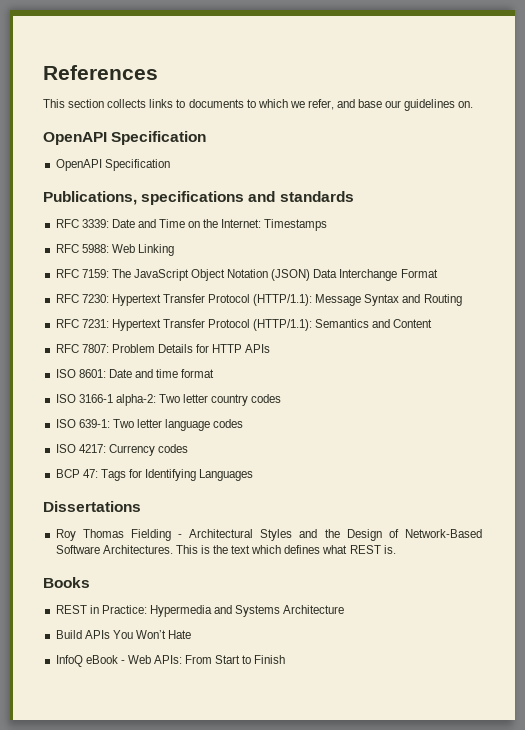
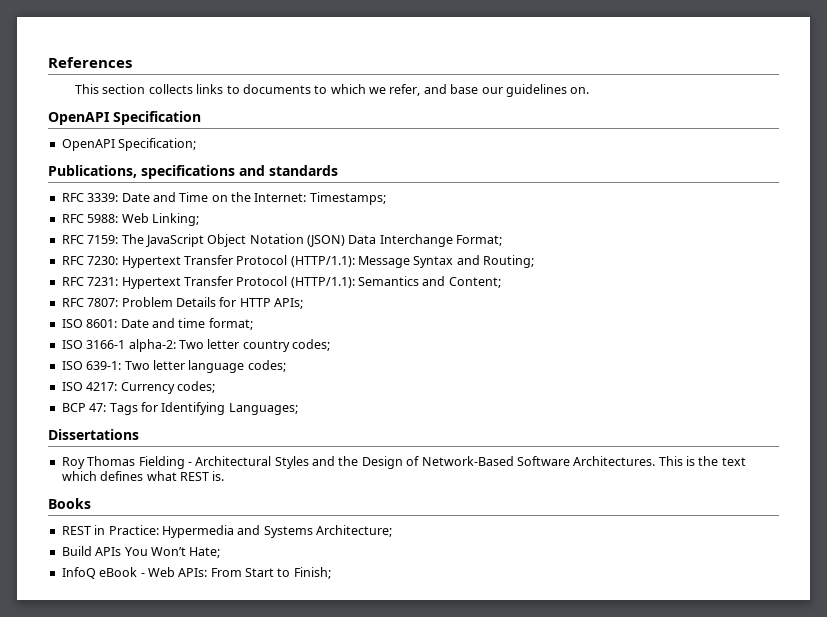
[104,159,170,171] Specification -> [118,138,197,151] Specification;
[264,219,328,231] Timestamps -> [309,192,386,205] Timestamps;
[137,244,174,256] Linking -> [151,213,199,226] Linking;
[400,269,438,278] Format -> [456,235,503,246] Format;
[423,294,462,306] Routing -> [483,255,535,268] Routing;
[393,319,433,328] Content -> [448,277,501,288] Content;
[245,344,271,353] APIs -> [274,298,303,309] APIs;
[181,369,215,378] format -> [208,318,253,330] format;
[251,394,282,403] codes -> [292,339,330,351] codes;
[213,419,244,428] codes -> [247,360,286,372] codes;
[157,444,188,453] codes -> [176,381,215,393] codes;
[199,469,254,481] Languages -> [228,403,298,415] Languages;
[283,605,345,614] Architecture -> [316,525,392,537] Architecture;
[168,630,192,639] Hate -> [189,547,221,558] Hate;
[254,655,286,664] Finish -> [293,567,331,579] Finish;

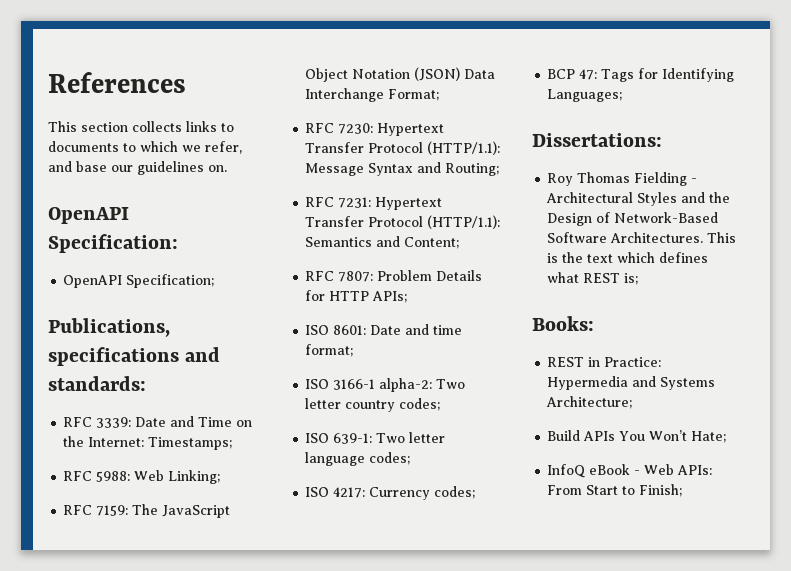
[113,111,201,125] Specification -> [48,234,178,253] Specification:
[269,165,338,176] standards -> [48,376,146,391] standards:
[48,429,139,440] Dissertations -> [532,133,662,147] Dissertations:
[212,471,225,481] [48,498,91,509] is. // Books -> [624,273,639,285] [532,316,594,331] is; // Books:

